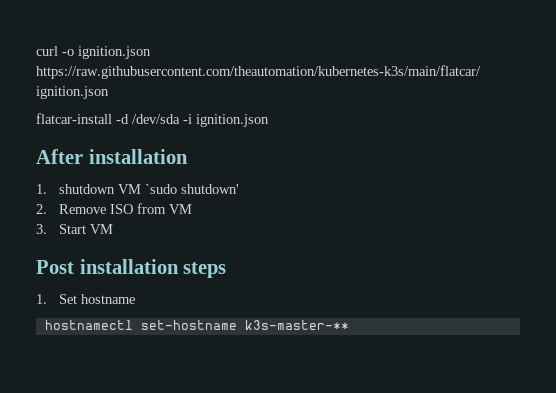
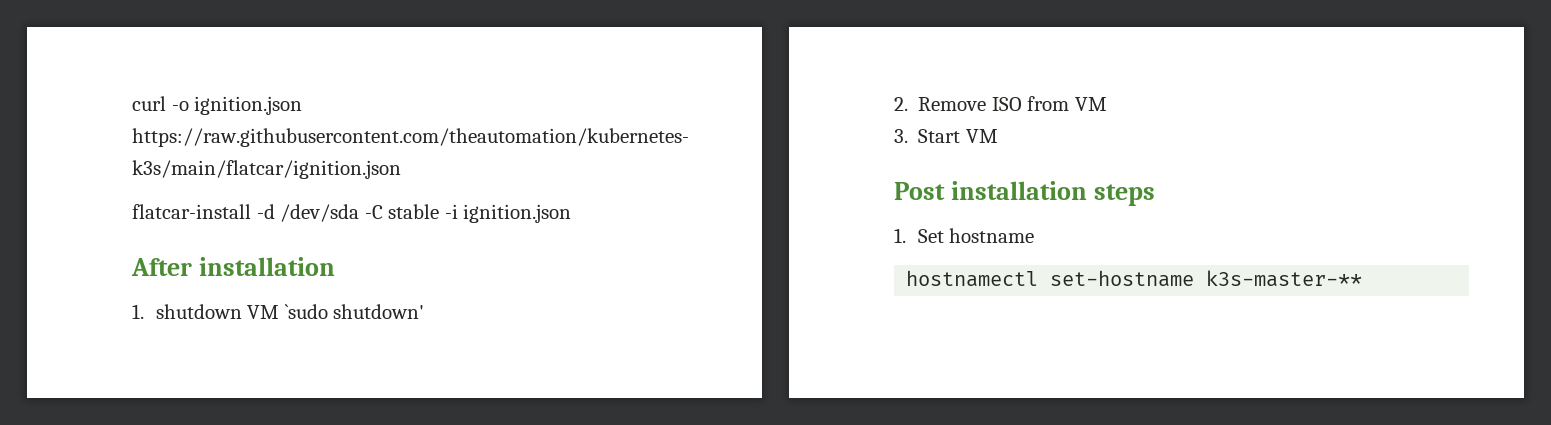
(180, 119) none -> [364,204,440,219] -C stable

